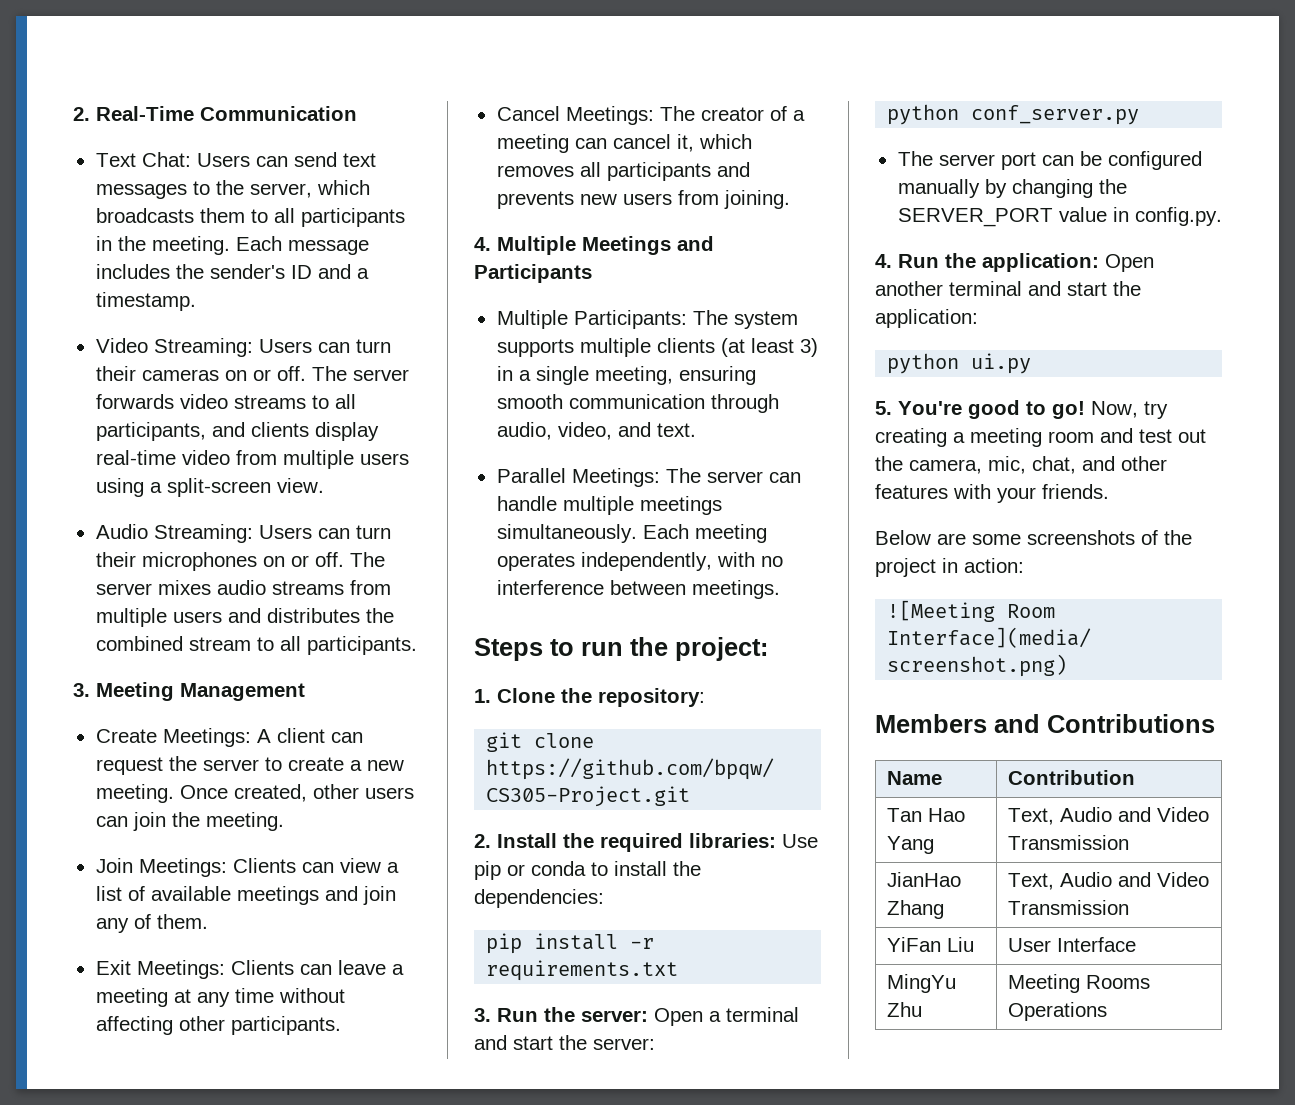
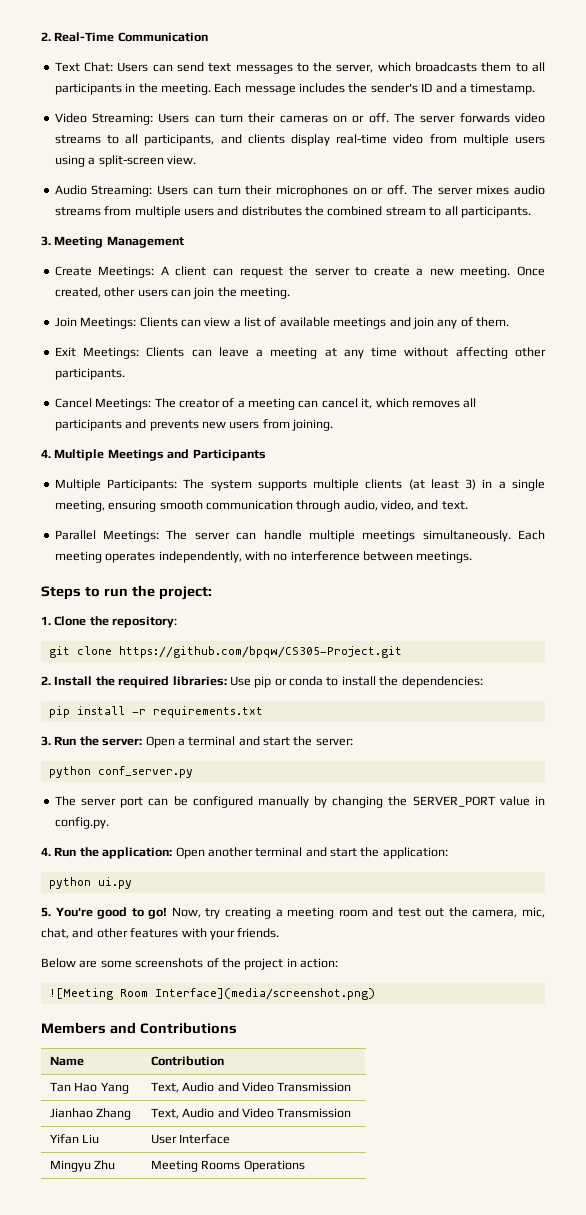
[887,872,962,887] JianHao -> [49,1108,93,1118] Jianhao
[887,937,942,952] YiFan -> [49,1134,79,1144] Yifan
[887,974,957,993] MingYu -> [49,1160,91,1172] Mingyu

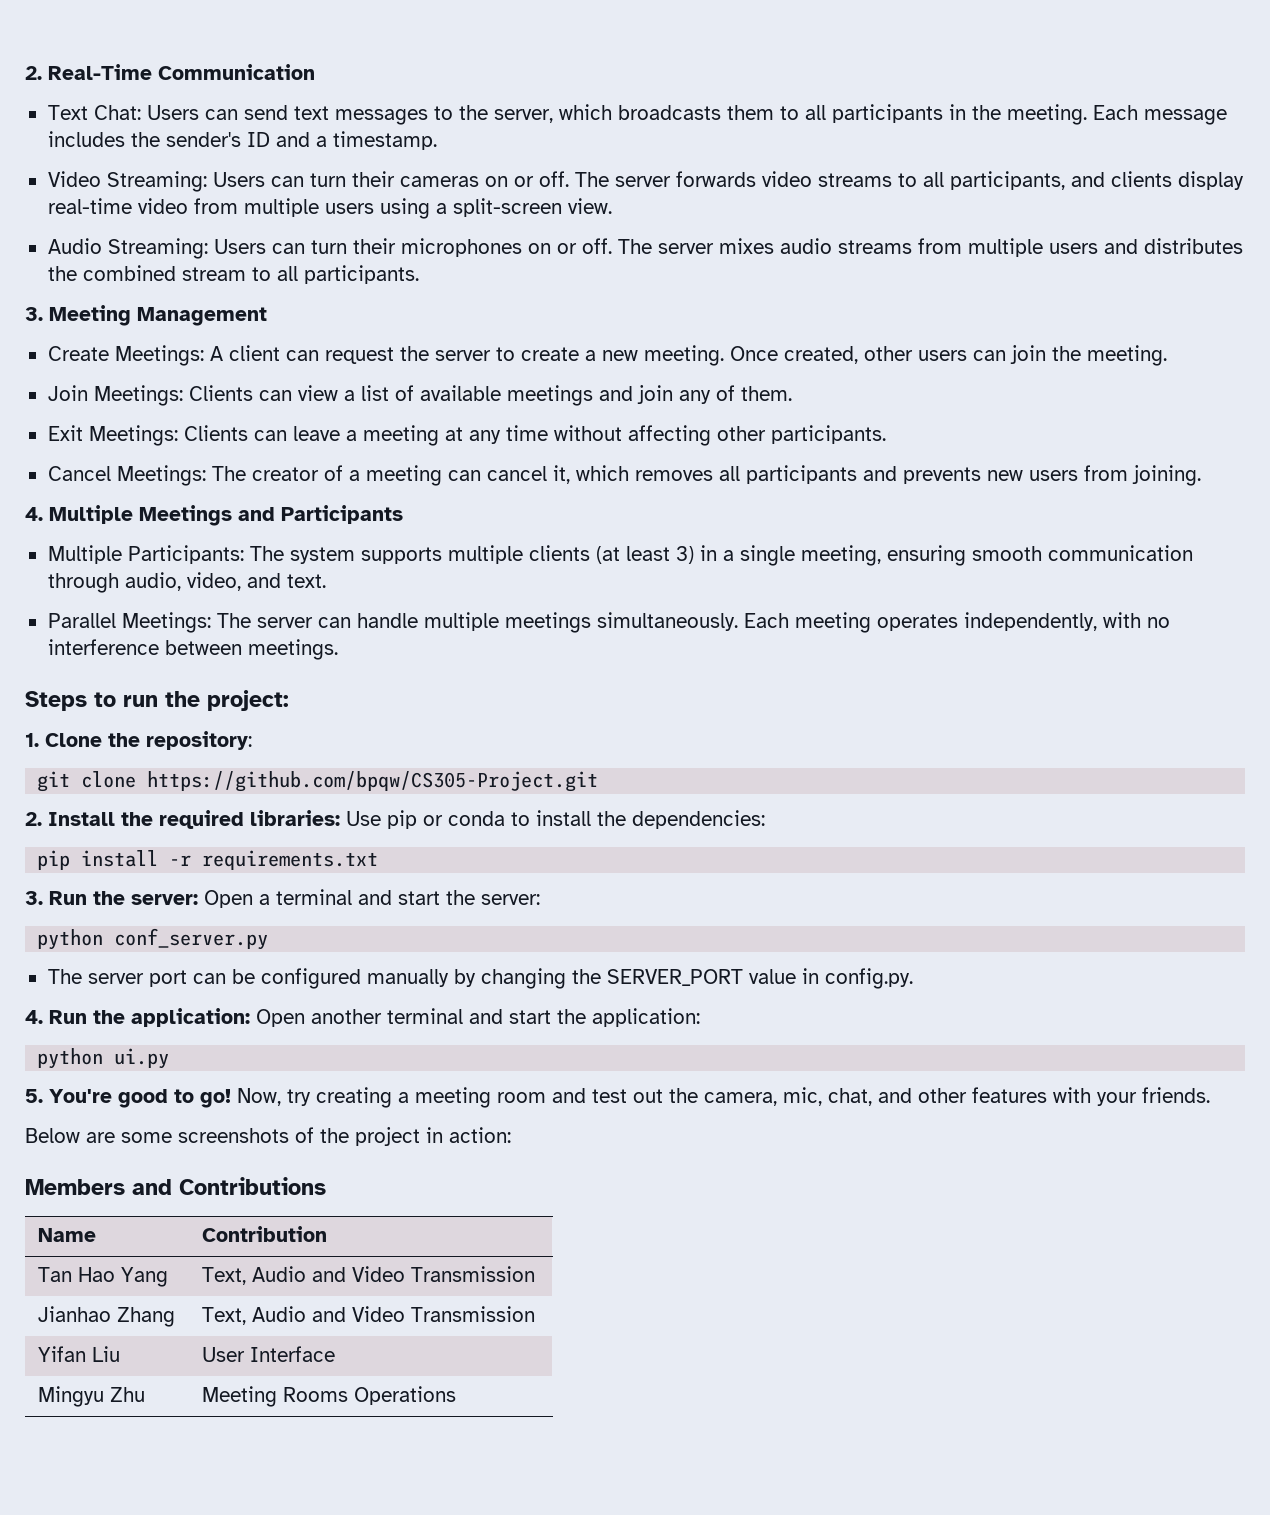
[48,988,375,1000] // ![Meeting Room Interface](media/screenshot.png) -> (511, 1135) none

